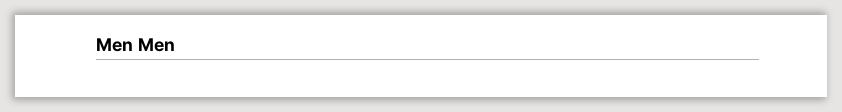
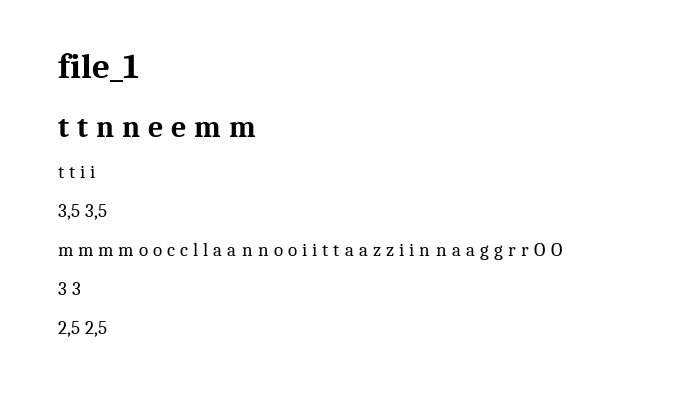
[96,38,175,52] Men Men -> [58,53,139,82] [58,119,256,137] [58,165,96,178] [58,204,108,220] [58,242,562,260] [58,282,82,295] [58,321,108,337] file_1 // t t n n e e m m // t t i i // 3,5 3,5 // m m m m o o c c l l a a n n o o i i t t a a z z i i n n a a g g r r O O // 3 3 // 2,5 2,5

